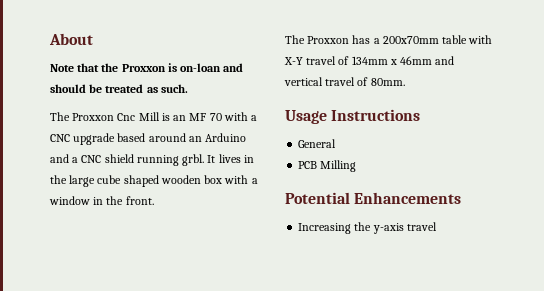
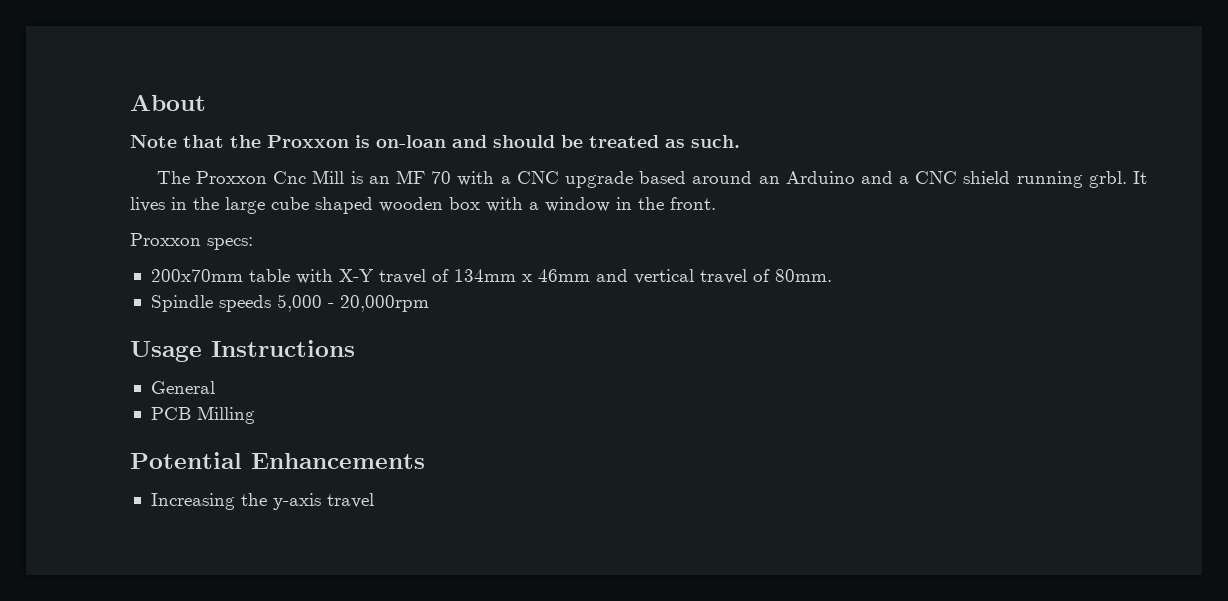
[285,35,380,44] The Proxxon has a -> [130,233,253,250] Proxxon specs: //
(405, 82) none -> [150,294,429,312] // Spindle speeds 5,000 - 20,000rpm

